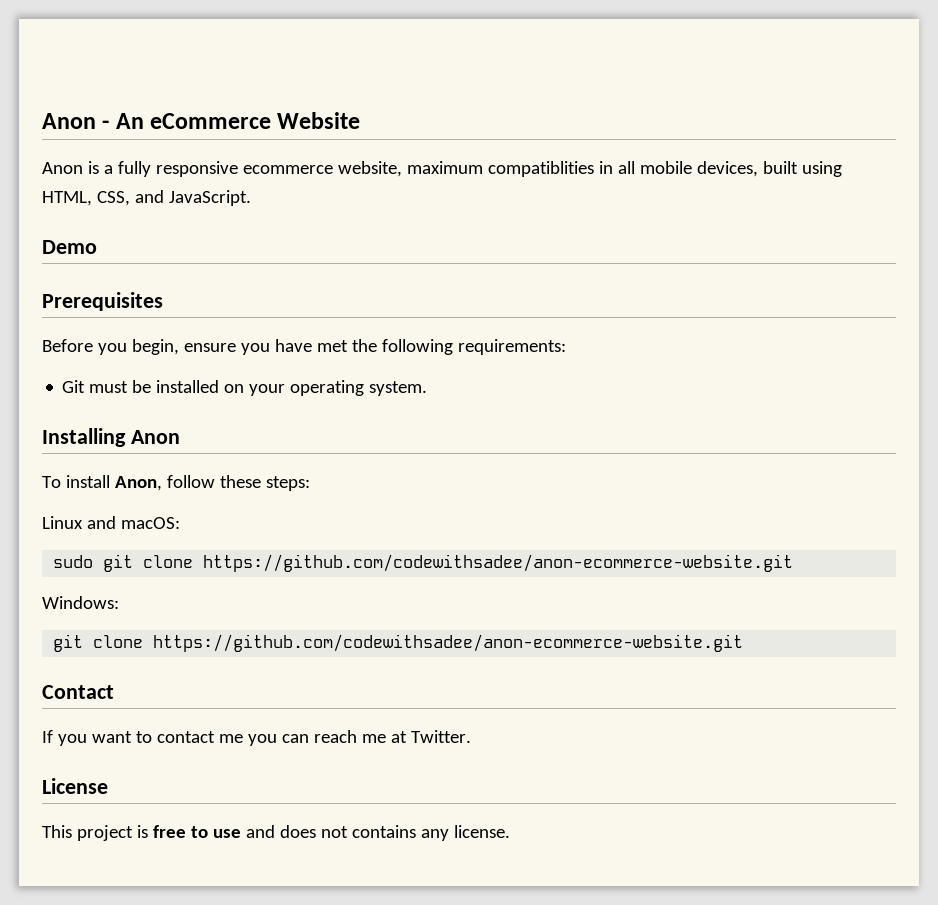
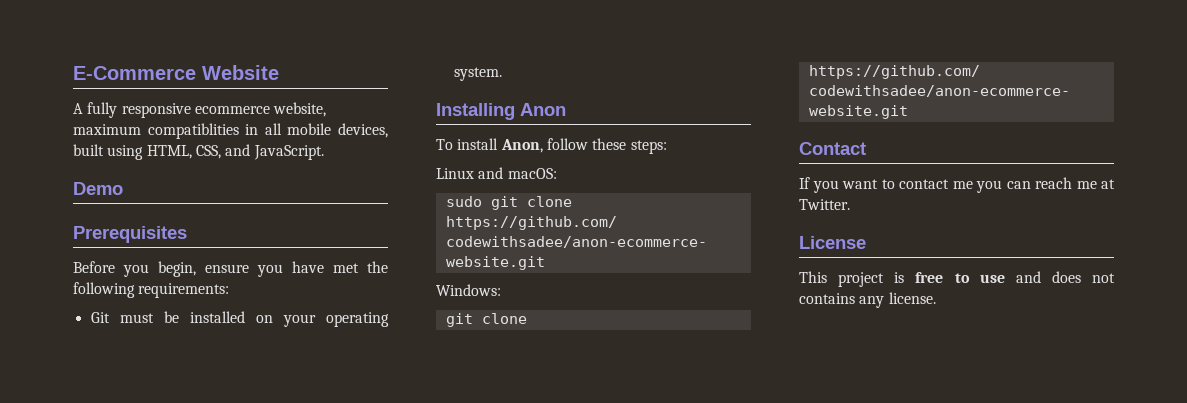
[42,112,361,129] [42,161,113,174] Anon - An eCommerce Website // Anon is a -> [73,65,279,80] [73,103,83,114] E-Commerce Website // A

